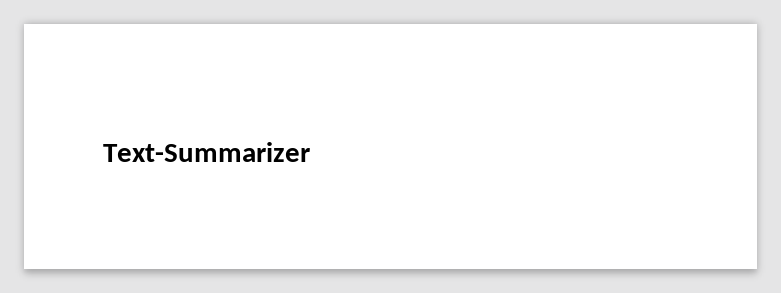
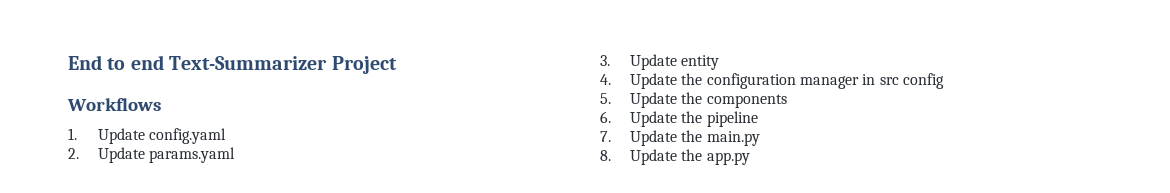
[103,142,310,162] Text-Summarizer -> [68,55,397,74] [67,98,161,111] [68,128,227,144] [68,147,236,163] [600,54,720,70] [600,73,945,89] [600,92,787,108] [600,111,758,127] [600,130,760,146] [600,149,750,165] End to end Text-Summarizer Project // Workflows // 1. Update config.yaml // 2. Update params.yaml // 3. Update entity // 4. Update the configuration manager in src config // 5. Update the components // 6. Update the pipeline // 7. Update the main.py // 8. Update the app.py

